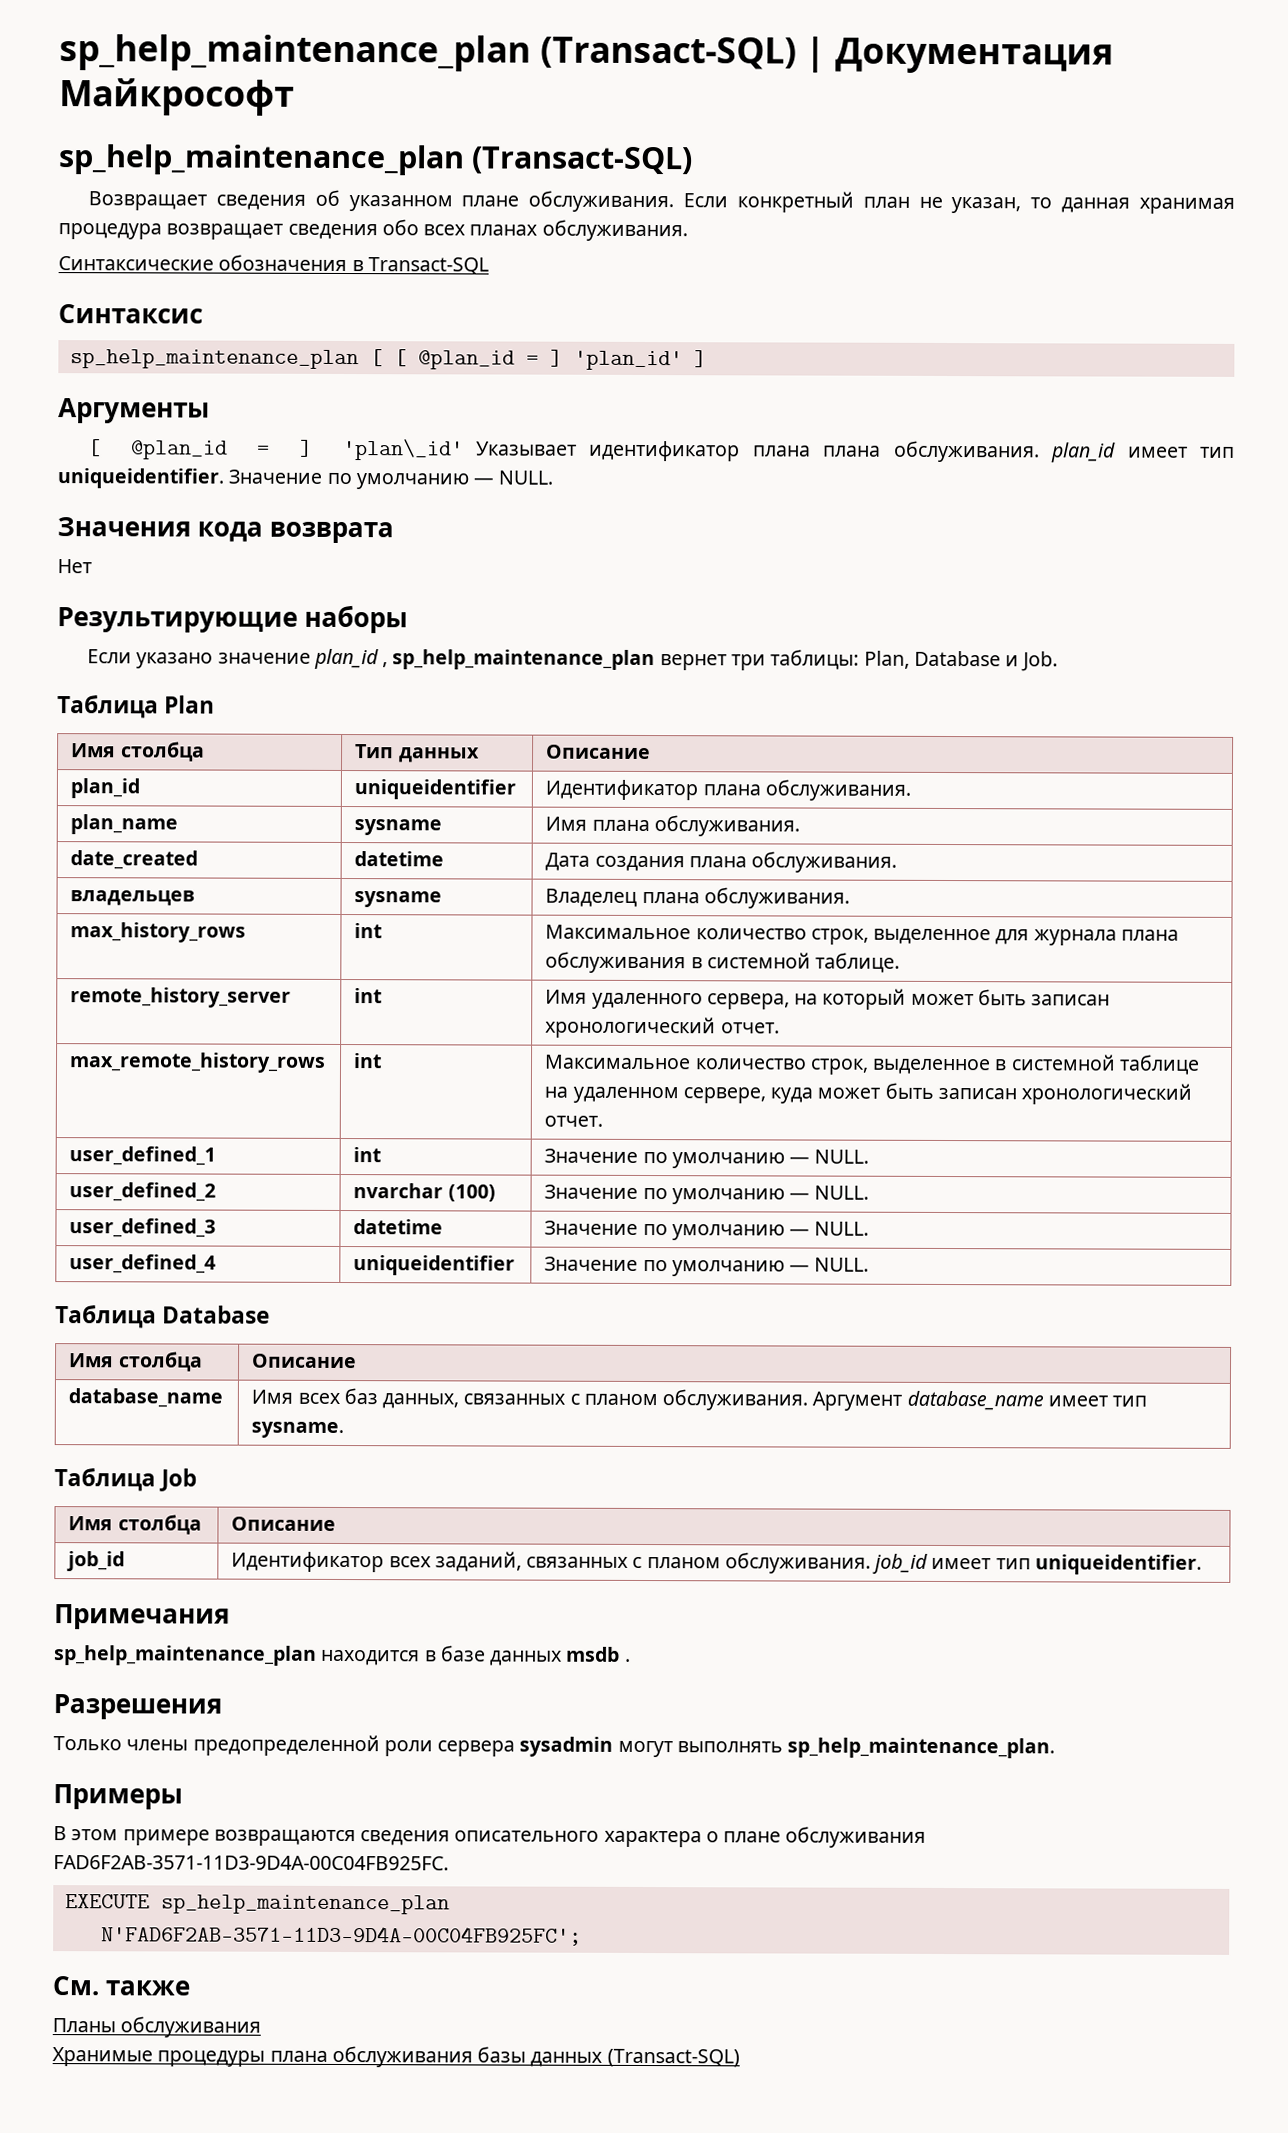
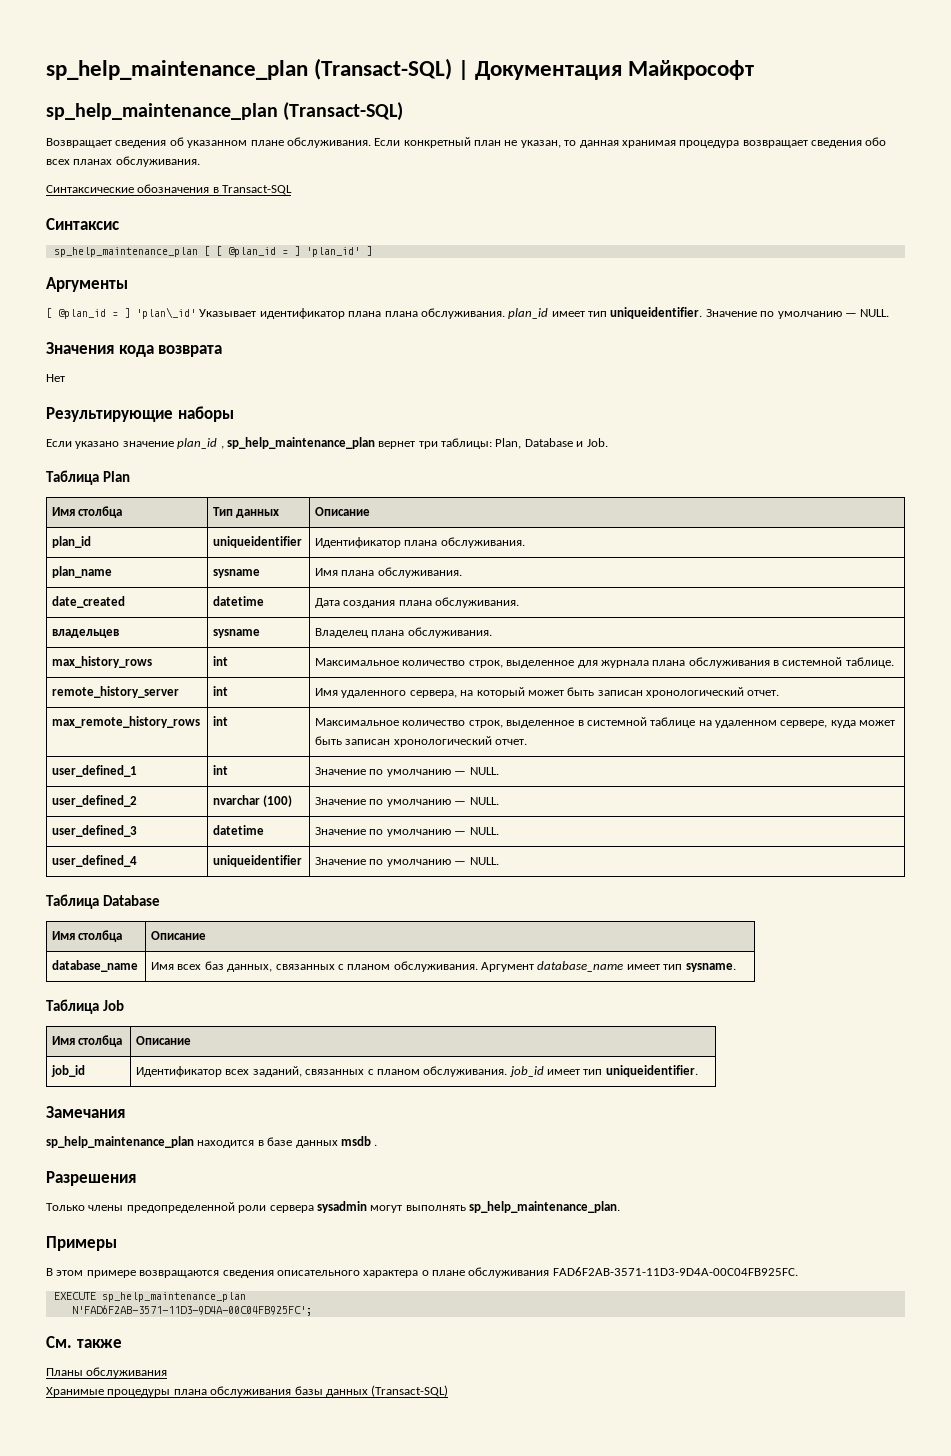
[54,1604,230,1630] Примечания -> [46,1106,125,1118] Замечания

